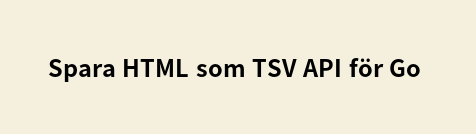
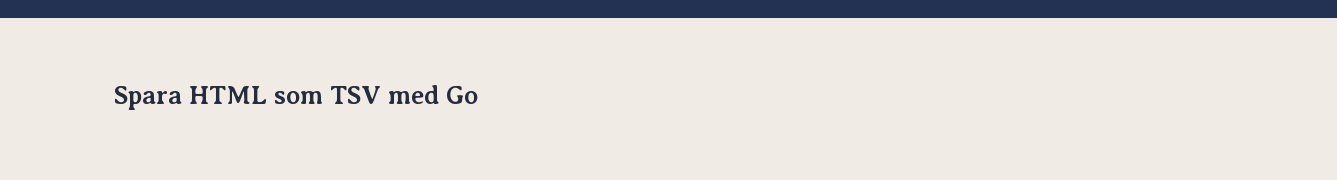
[302,58,384,77] API för -> [388,85,440,104] med

